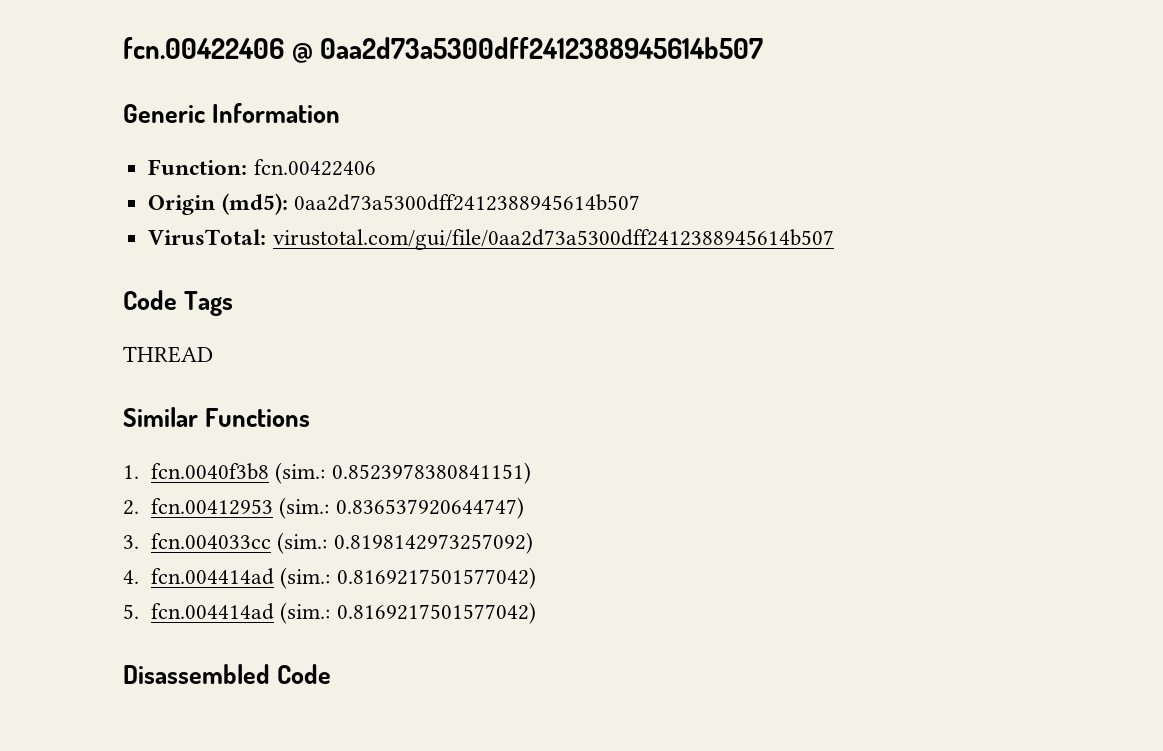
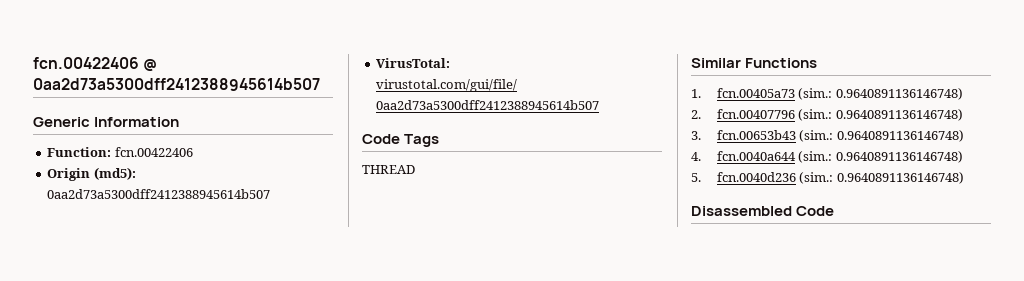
[151,462,531,484] [123,497,524,519] [123,532,533,554] [123,567,536,589] [123,602,536,624] fcn.0040f3b8 (sim.: 0.8523978380841151) // 2. fcn.00412953 (sim.: 0.836537920644747) // 3. fcn.004033cc (sim.: 0.8198142973257092) // 4. fcn.004414ad (sim.: 0.8169217501577042) // 5. fcn.004414ad (sim.: 0.8169217501577042) -> [716,88,963,100] [691,109,963,121] [691,130,964,142] [691,151,963,163] [691,172,964,184] fcn.00405a73 (sim.: 0.9640891136146748) // 2. fcn.00407796 (sim.: 0.9640891136146748) // 3. fcn.00653b43 (sim.: 0.9640891136146748) // 4. fcn.0040a644 (sim.: 0.9640891136146748) // 5. fcn.0040d236 (sim.: 0.9640891136146748)

